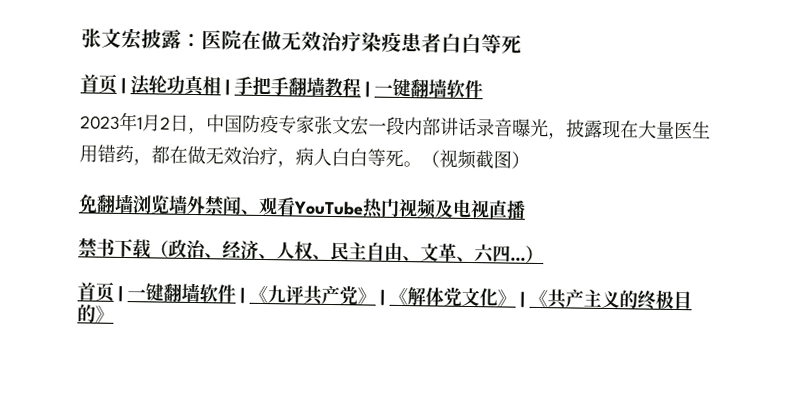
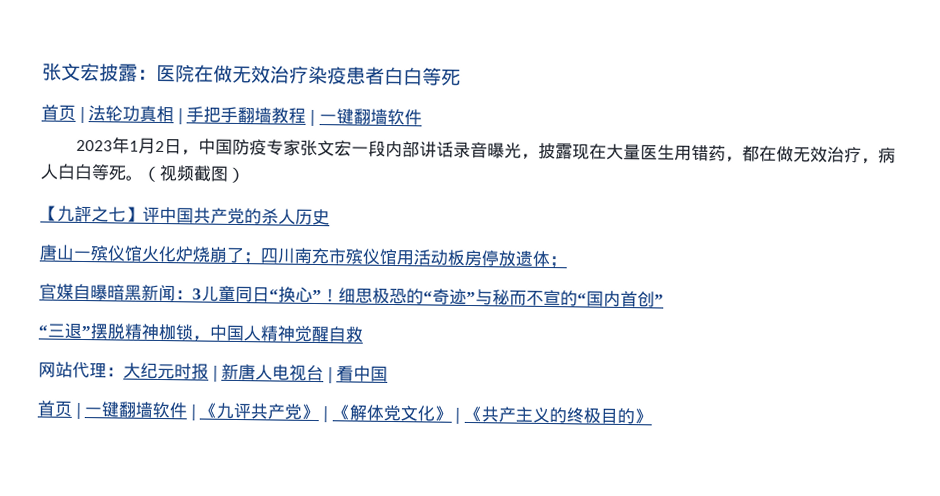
[78,193,526,219] [78,237,544,264] 免翻墙浏览墙外禁闻、观看YouTube热门视频及电视直播 // 禁书下载（政治、经济、人权、民主自由、文革、六四...） -> [40,205,330,226] [39,244,567,269] [39,283,664,308] [38,322,363,343] [38,361,389,384] 【九評之七】评中国共产党的杀人历史 // 唐山一殡仪馆火化炉烧崩了；四川南充市殡仪馆用活动板房停放遗体； // 官媒自曝暗黑新闻：3儿童同日“换心”！细思极恐的“奇迹”与秘而不宣的“国内首创” // “三退”摆脱精神枷锁，中国人精神觉醒自救 // 网站代理：大纪元时报 | 新唐人电视台 | 看中国

